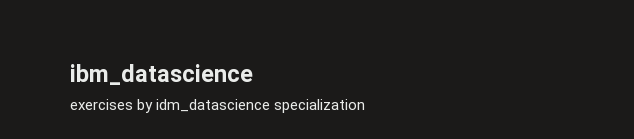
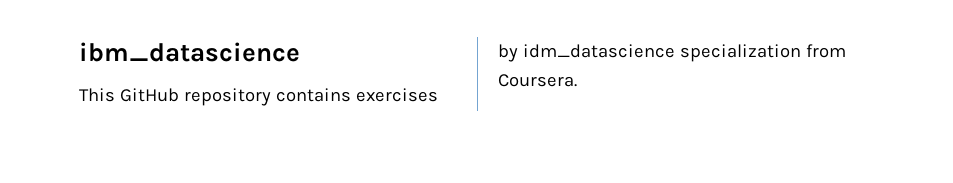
(253, 74) none -> [79,88,351,106] This GitHub repository contains
(366, 106) none -> [805,44,846,58] [498,74,577,87] from Coursera.

